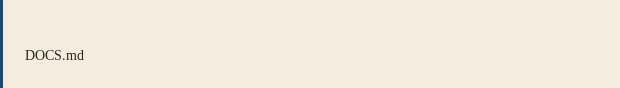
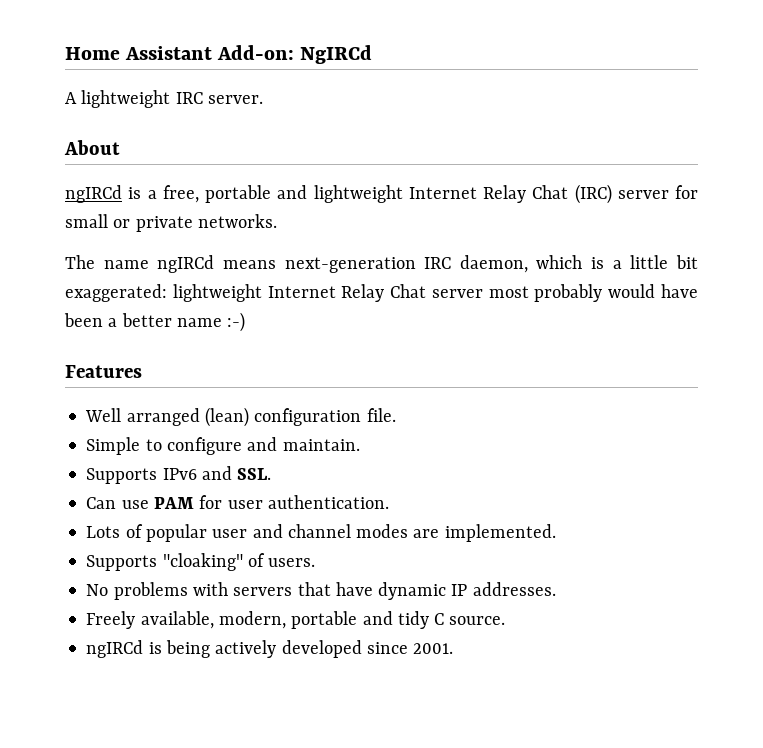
[25,50,84,60] DOCS.md -> [65,45,373,64] [65,90,263,108] [64,140,120,155] [65,184,698,204] [65,214,277,232] [65,255,698,273] [65,284,698,302] [64,312,246,332] [65,365,142,378] [85,407,396,427] [86,437,360,455] [86,466,272,484] [86,495,389,509] [86,524,556,542] [86,553,316,571] [86,582,556,600] [86,611,506,629] [86,640,454,658] Home Assistant Add-on: NgIRCd // A lightweight IRC server. // About // ngIRCd is a free, portable and lightweight Internet Relay Chat (IRC) server for small or private networks. // The name ngIRCd means next-generation IRC daemon, which is a little bit exaggerated: lightweight Internet Relay Chat server most probably would have been a better name :-) // Features // Well arranged (lean) configuration file. // Simple to configure and maintain. // Supports IPv6 and SSL. // Can use PAM for user authentication. // Lots of popular user and channel modes are implemented. // Supports "cloaking" of users. // No problems with servers that have dynamic IP addresses. // Freely available, modern, portable and tidy C source. // ngIRCd is being actively developed since 2001.

